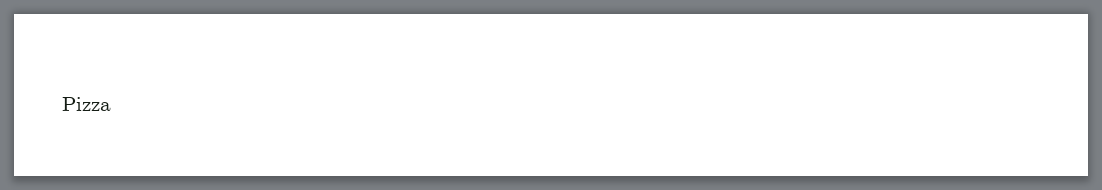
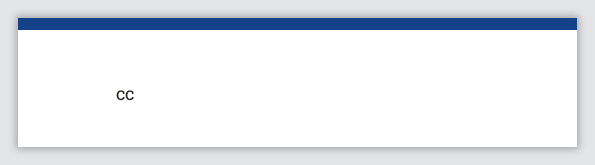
[62,97,111,111] Pizza -> [116,90,134,101] cc

